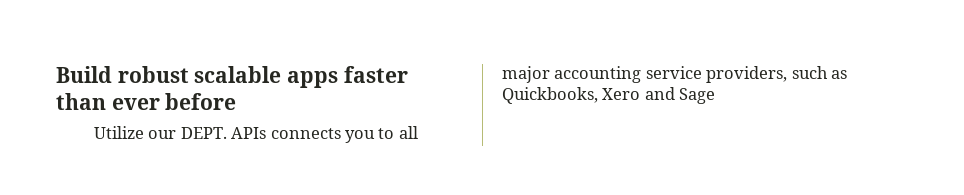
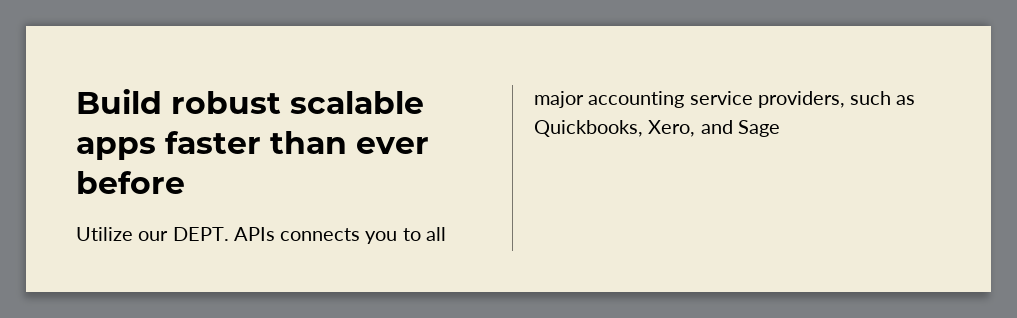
[602,88,641,100] Xero -> [648,120,696,137] Xero,

